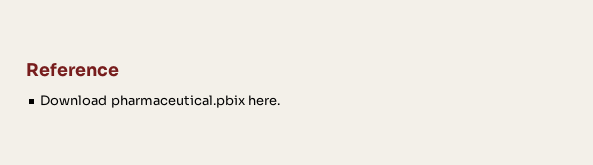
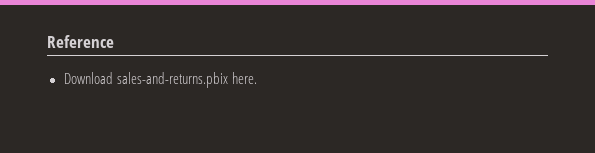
[110,95,246,108] pharmaceutical.pbix -> [116,72,228,88] sales-and-returns.pbix

